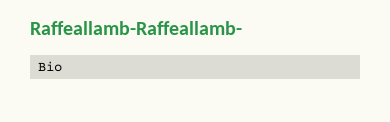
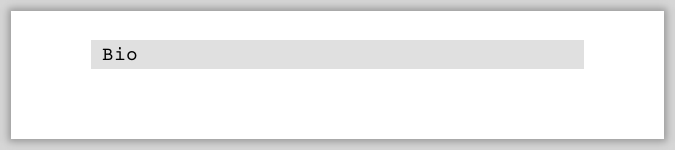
[30,21,242,35] Raffeallamb-Raffeallamb- // -> (101, 54) none

